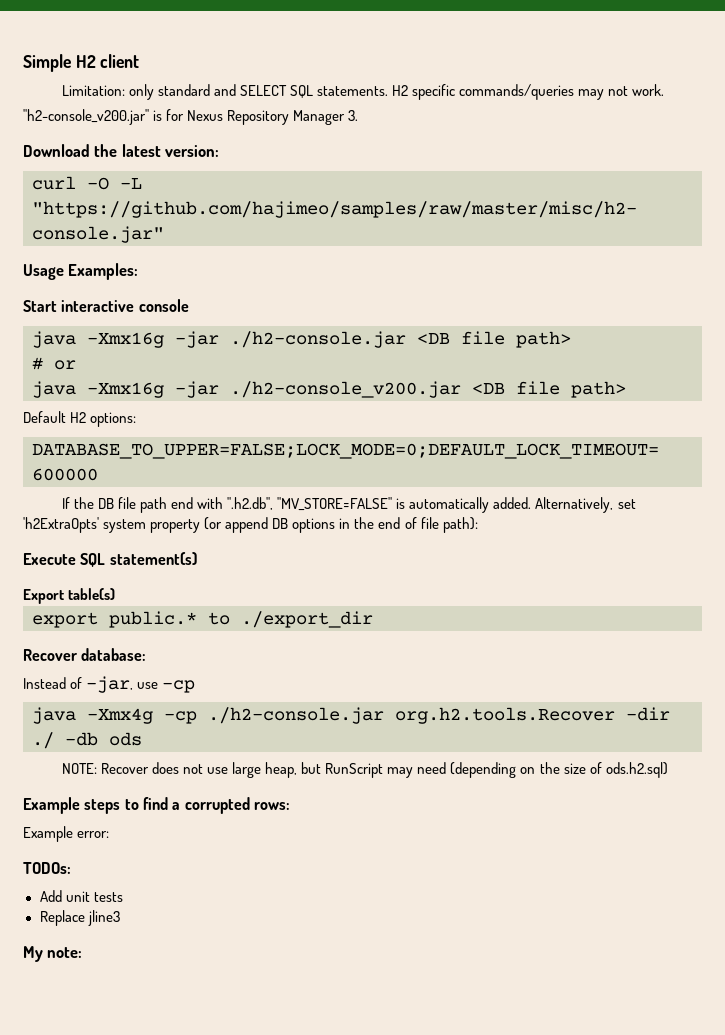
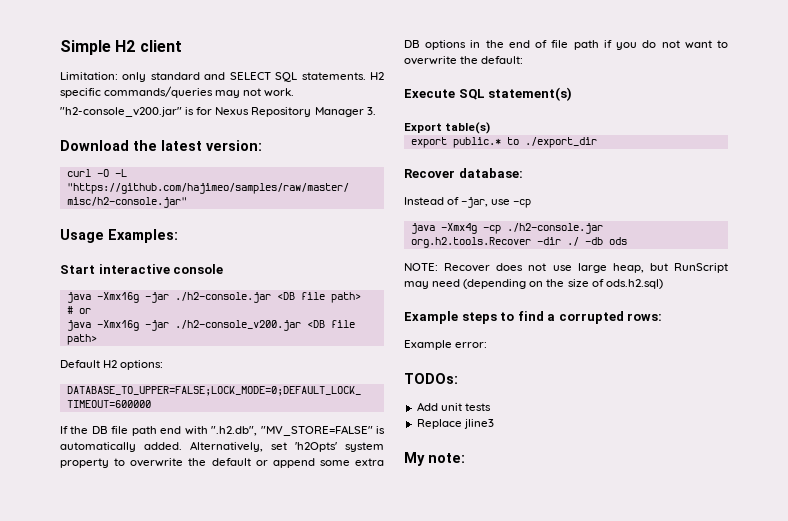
[23,517,99,533] 'h2ExtraOpts' -> [295,442,337,452] 'h2Opts'
[204,517,269,533] (or append -> [114,458,384,468] to overwrite the default or append some extra
[442,517,478,533] path): -> [573,40,728,50] [404,56,524,65] path if you do not want to overwrite the default:

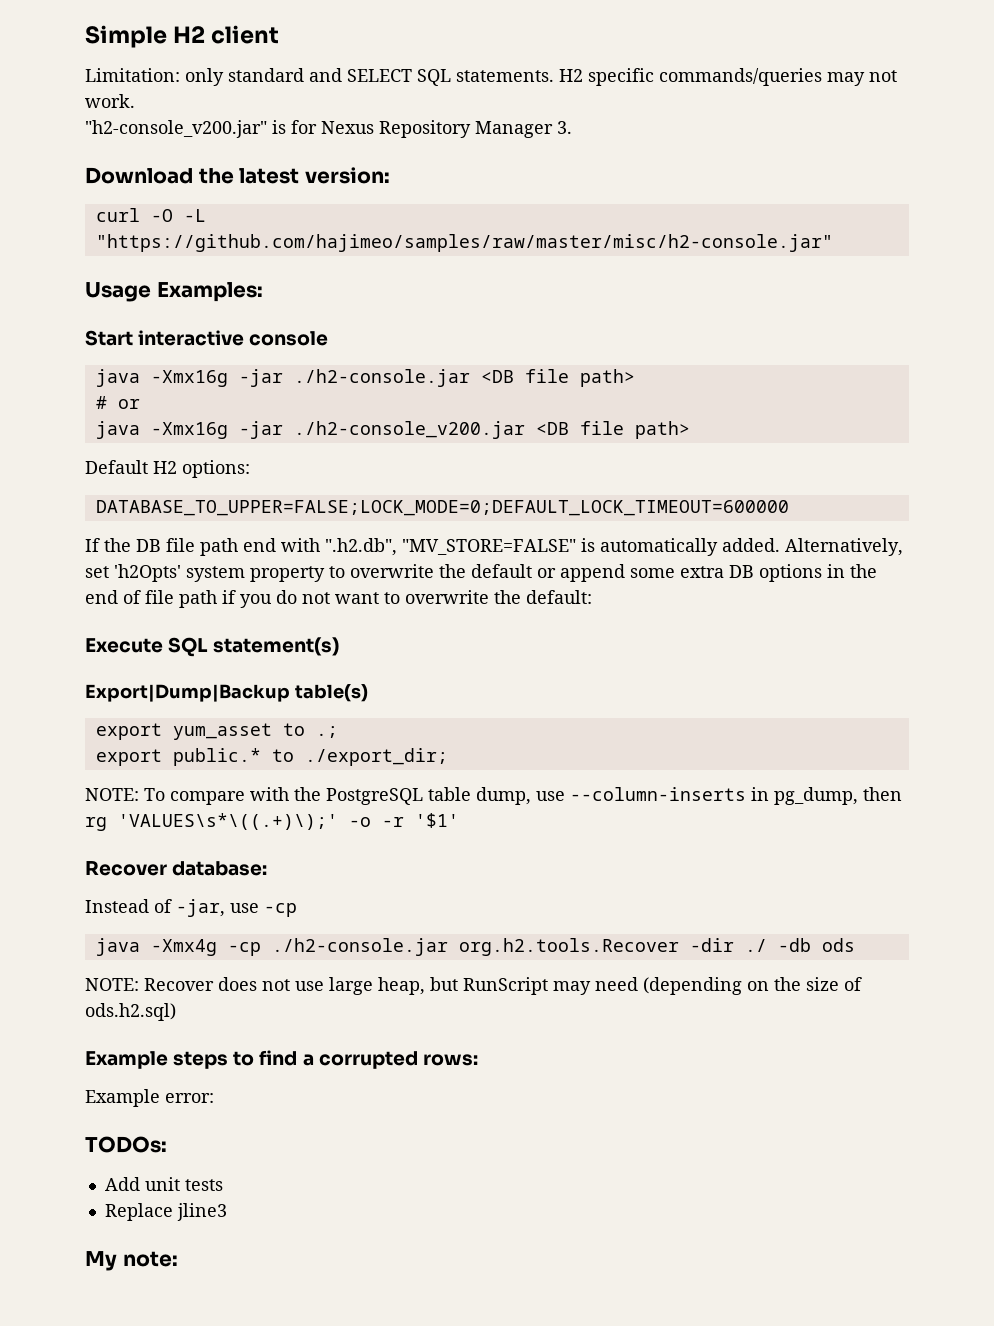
[404,123,442,133] Export -> [85,684,290,702] Export|Dump|Backup
(491, 128) none -> [95,723,338,740] // export yum_asset to .;
[524,137,597,148] ./export_dir -> [304,748,448,766] [85,787,902,805] [85,813,459,831] ./export_dir; // NOTE: To compare with the PostgreSQL table dump, use --column-inserts in pg_dump, then rg 'VALUES\s*\((.+)\);' -o -r '$1'

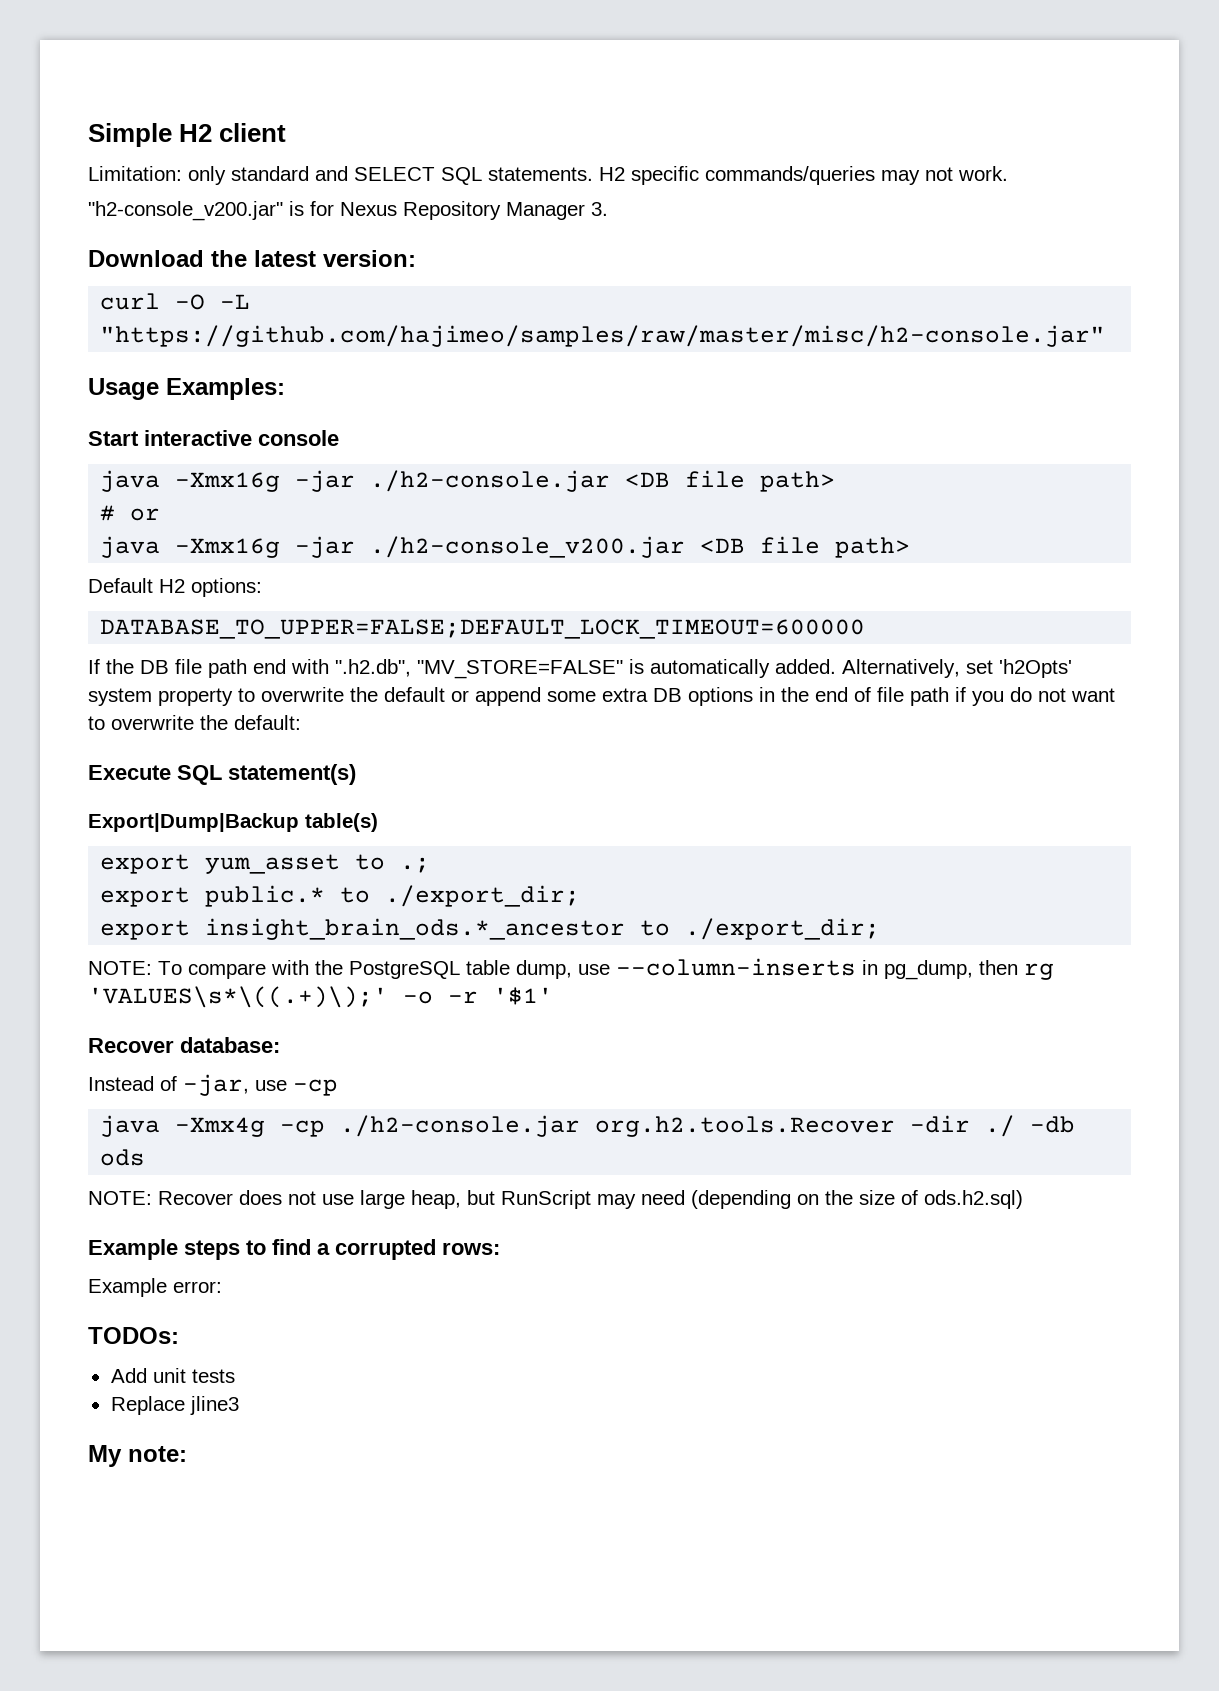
[95,500,789,516] DATABASE_TO_UPPER=FALSE;LOCK_MODE=0;DEFAULT_LOCK_TIMEOUT=600000 -> [100,619,866,639] DATABASE_TO_UPPER=FALSE;DEFAULT_LOCK_TIMEOUT=600000
(448, 757) none -> [100,918,881,940] // export insight_brain_ods.*_ancestor to ./export_dir;

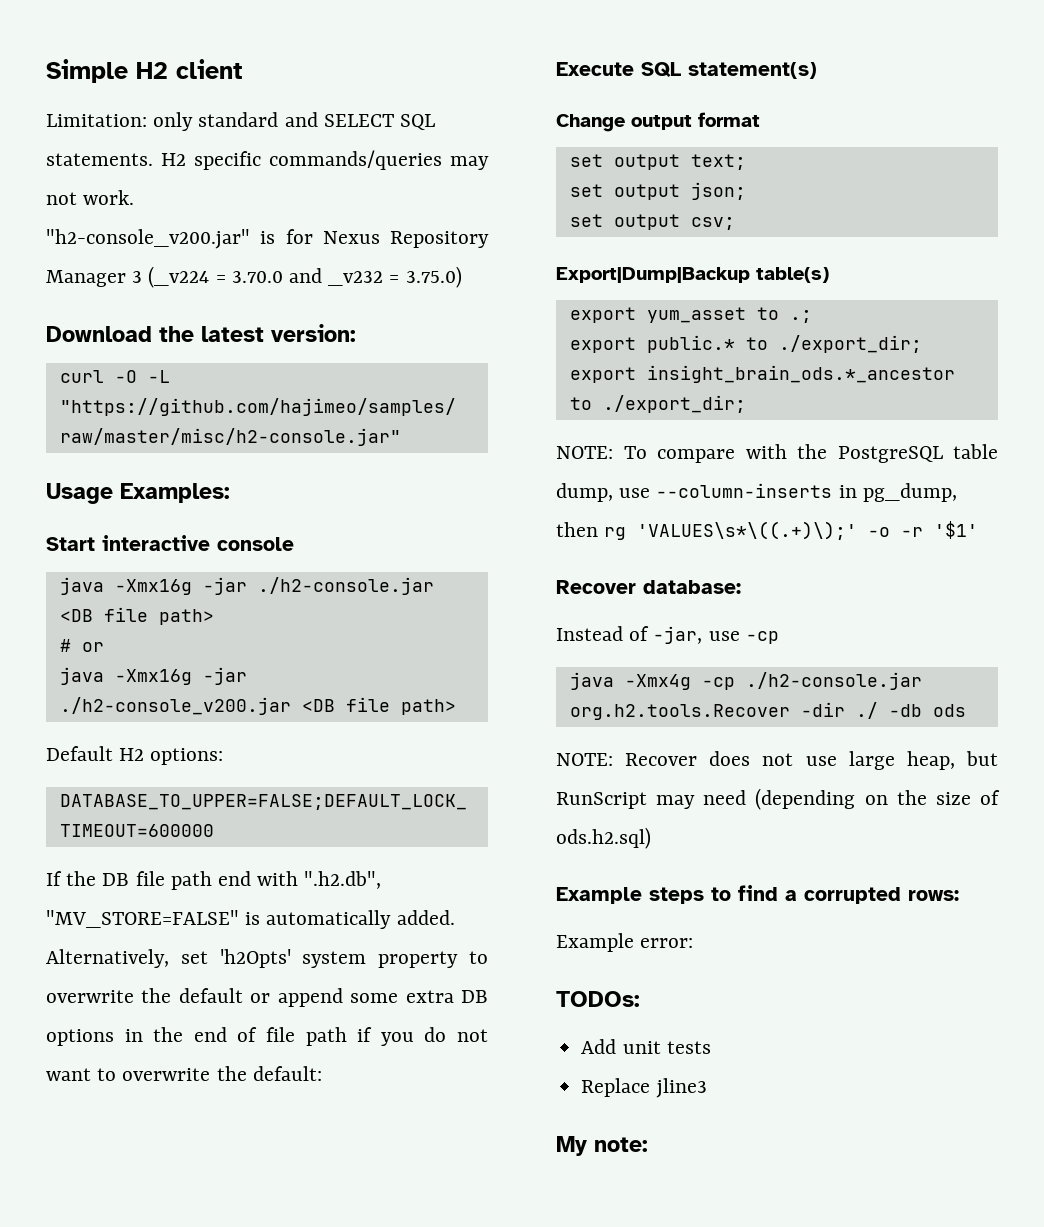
[591,202,608,216] 3. -> [132,266,462,288] 3 (_v224 = 3.70.0 and _v232 = 3.75.0)
(356, 774) none -> [556,112,760,132] [569,154,746,170] [569,182,746,200] [569,214,735,230] // Change output format // set output text; // set output json; // set output csv;

